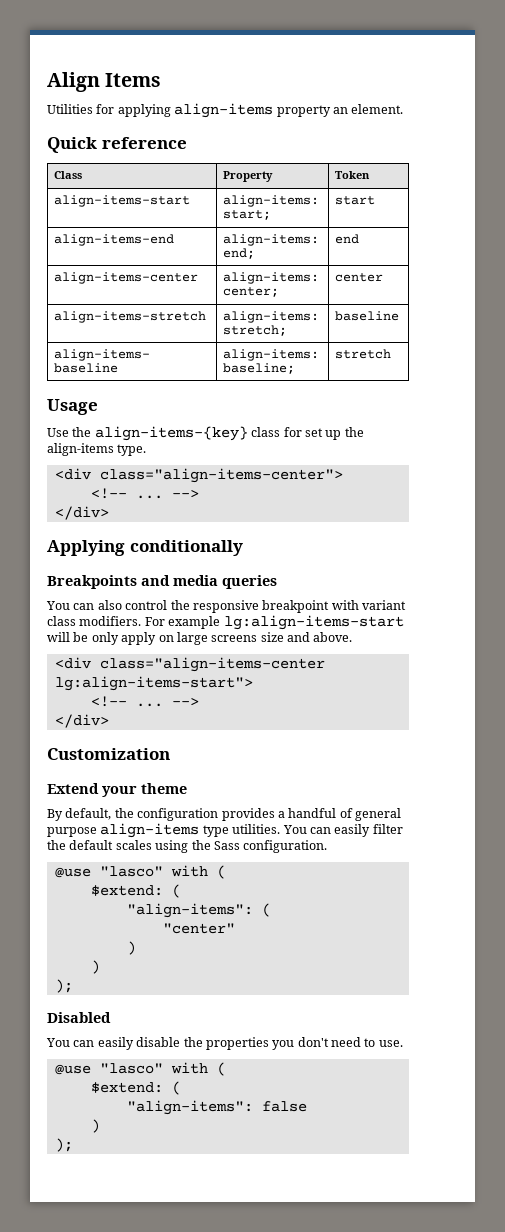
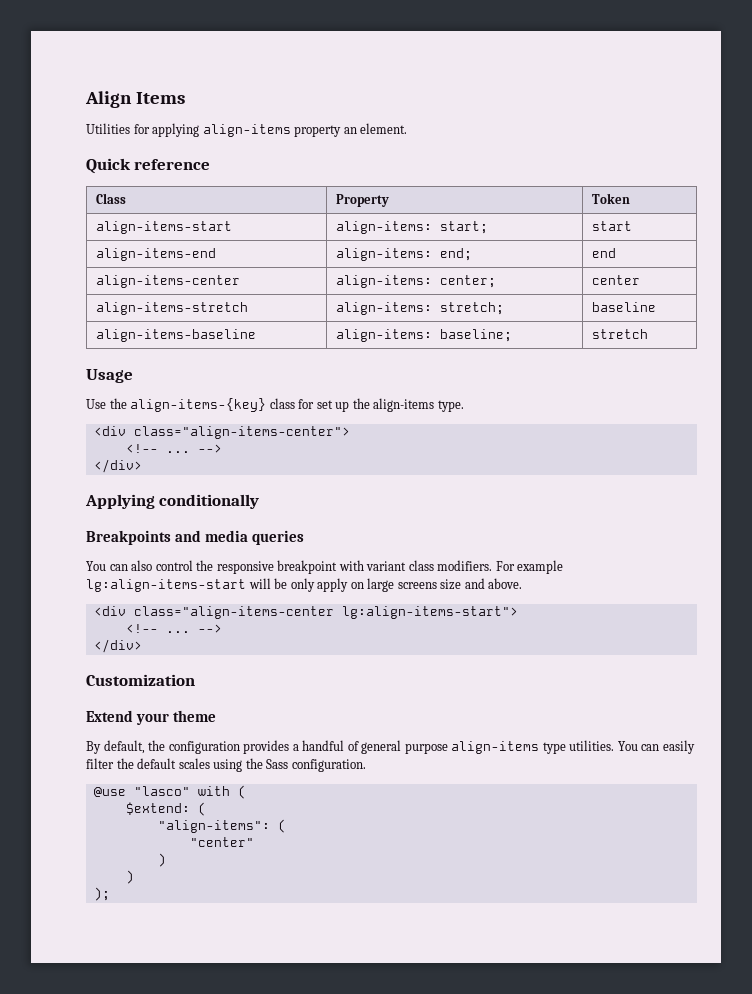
[47,1012,111,1023] [46,1037,403,1050] [54,1062,226,1076] [90,1081,181,1095] [126,1100,307,1115] [90,1119,100,1133] [54,1138,73,1152] // Disabled // You can easily disable the properties you don't need to use. // @use "lasco" with ( // $extend: ( // "align-items": false // ) // ); -> (110, 894) none

